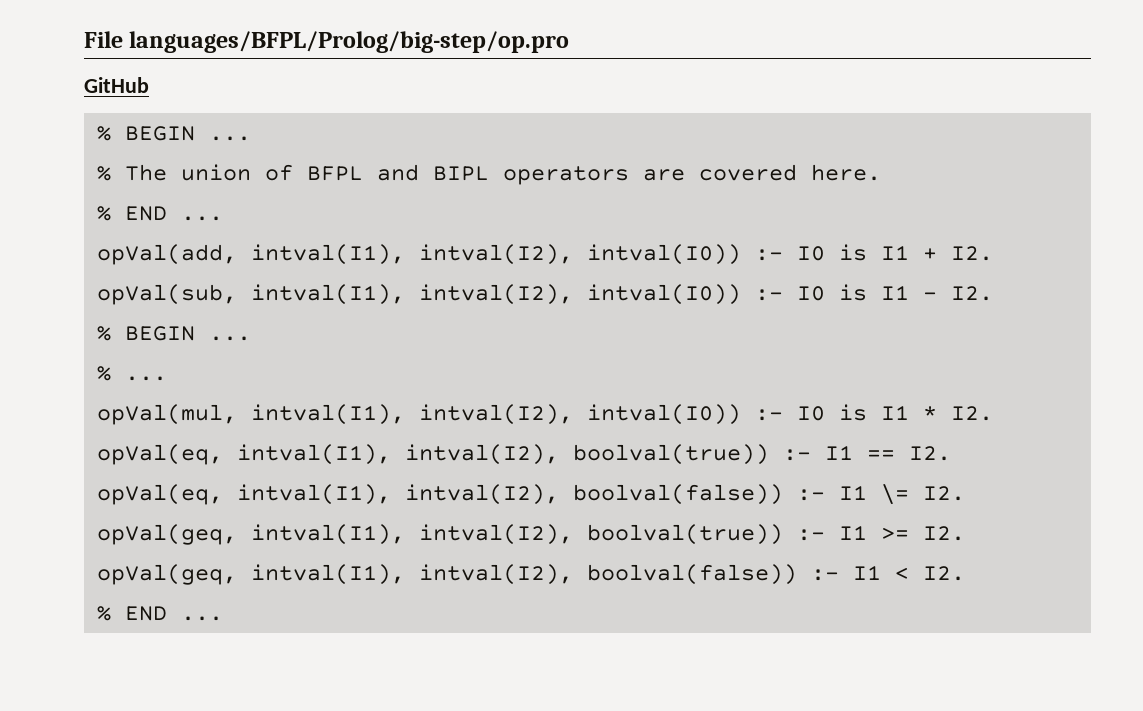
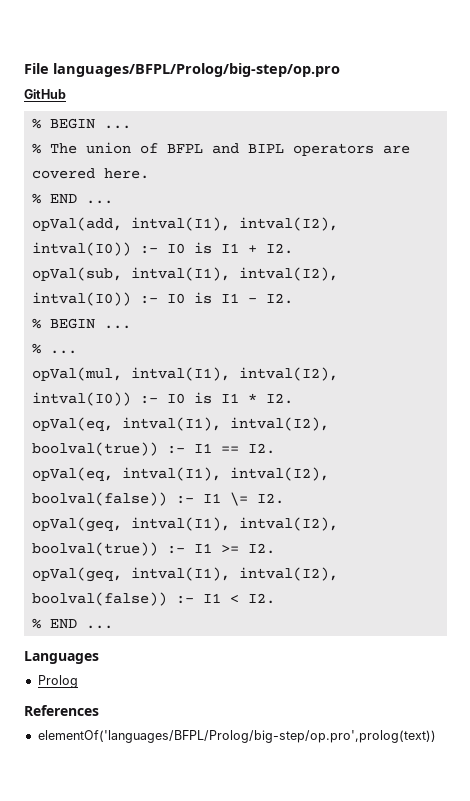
(223, 618) none -> [24,651,99,664] [37,675,78,688] [24,705,99,716] [37,730,436,743] // Languages // Prolog // References // elementOf('languages/BFPL/Prolog/big-step/op.pro',prolog(text))

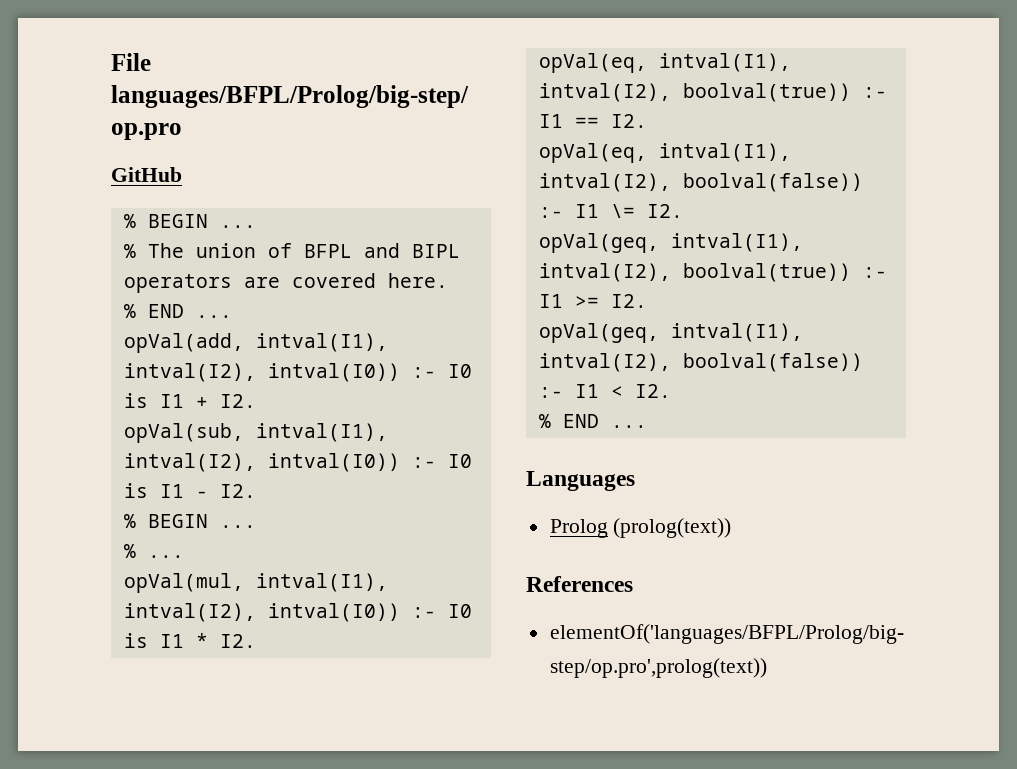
(78, 681) none -> [613,518,732,538] (prolog(text))

